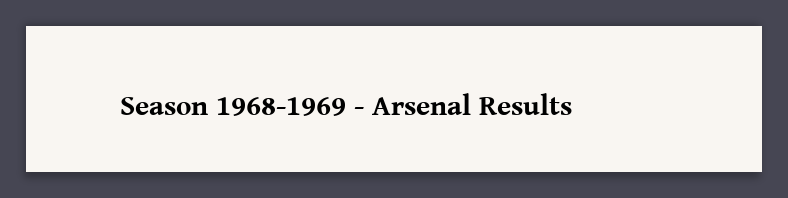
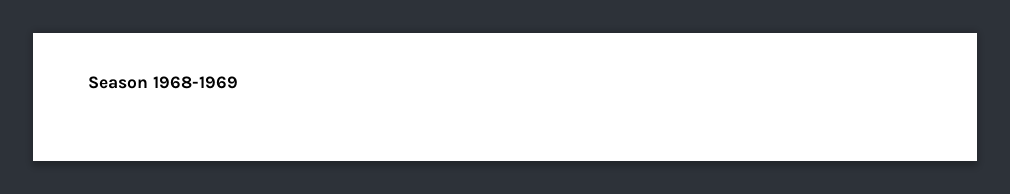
[354,93,572,115] - Arsenal Results -> (238, 82) none

